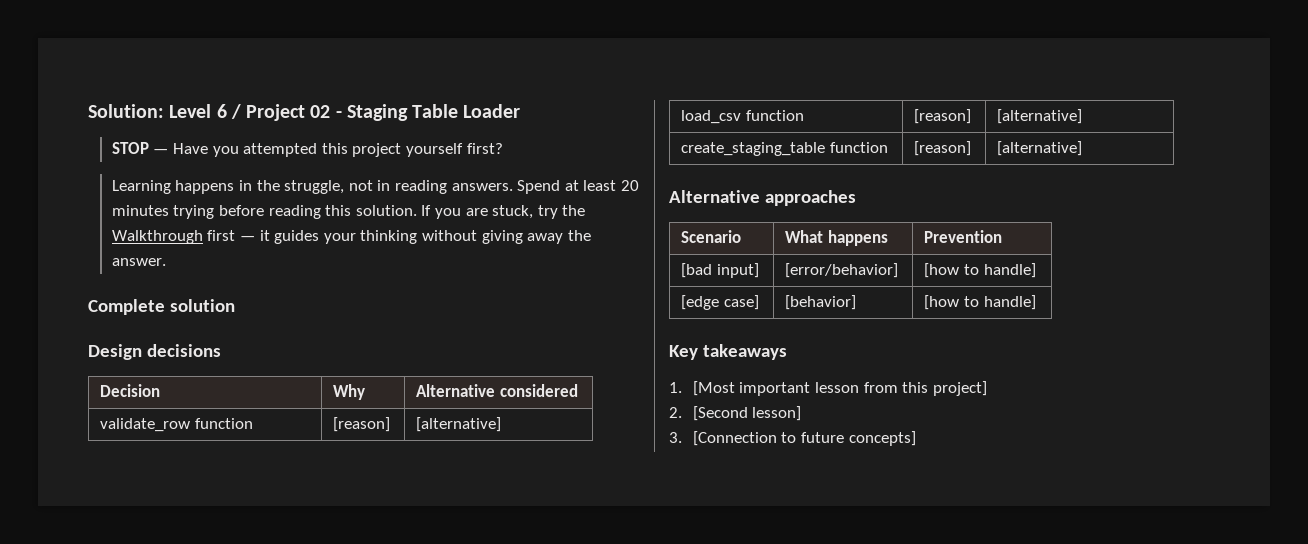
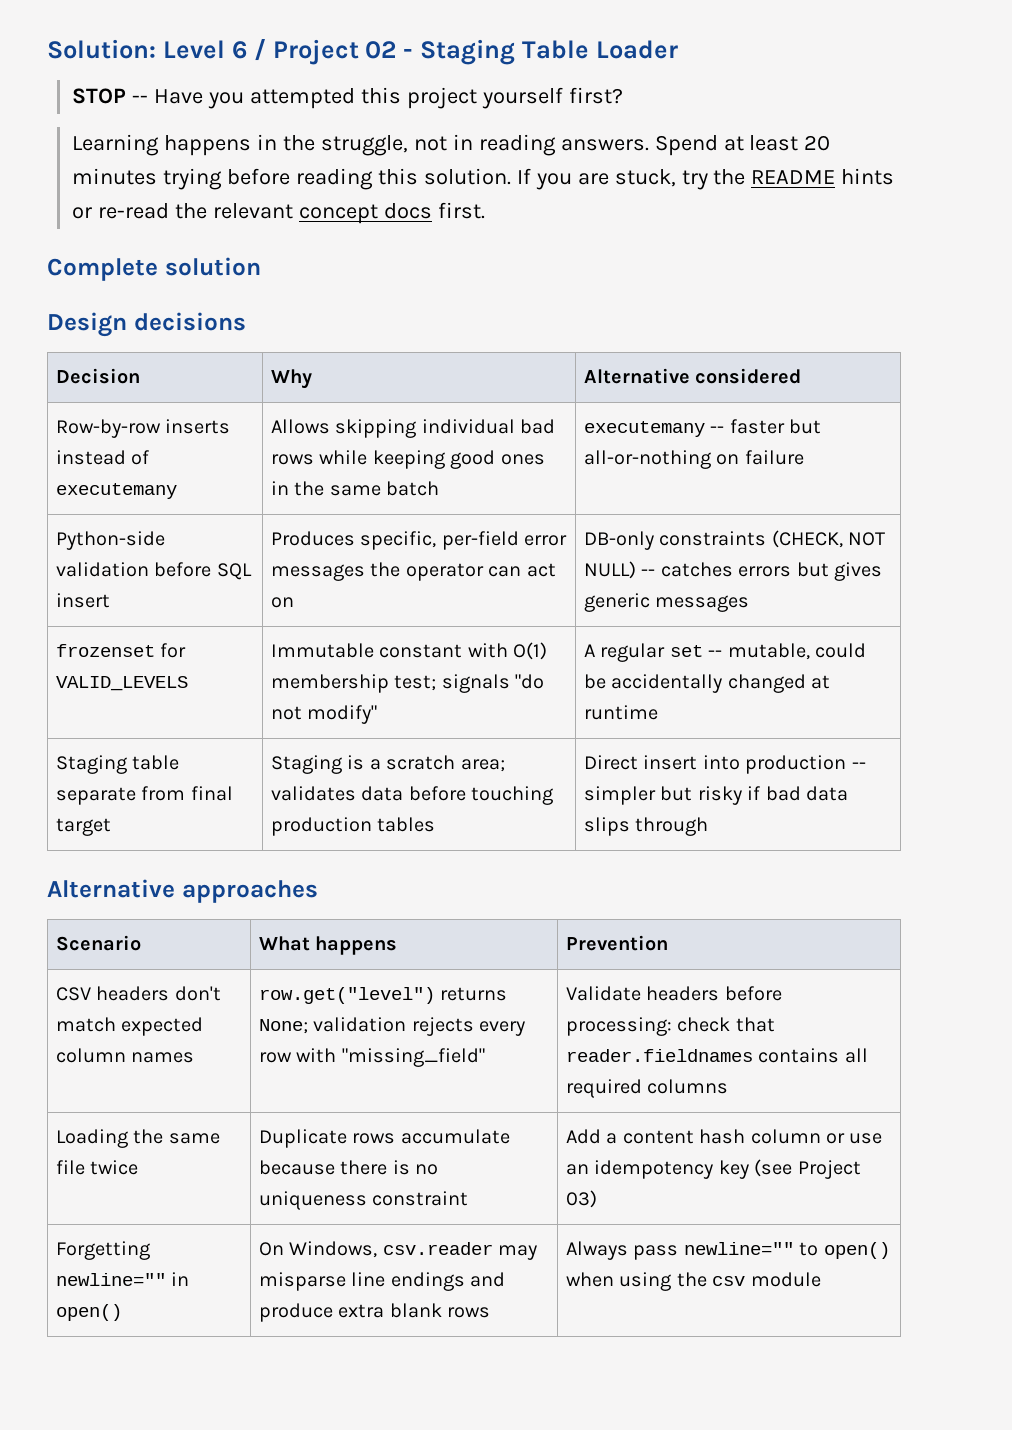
[153,149,169,154] — -> [132,95,149,103] --
[111,230,591,244] [111,258,166,266] Walkthrough first — it guides your thinking without giving away the answer. -> [751,168,895,185] [72,202,485,224] README hints or re-read the relevant concept docs first.
[100,418,253,432] [333,417,391,432] [416,417,502,432] [681,110,804,124] [914,109,972,124] [997,109,1083,124] [681,142,888,156] [914,141,972,156] [997,141,1083,156] validate_row function | [reason] | [alternative] // load_csv function | [reason] | [alternative] // create_staging_table function | [reason] | [alternative] -> [55,419,231,438] [55,450,150,465] [55,483,177,499] [270,419,556,438] [270,450,545,469] [270,481,440,496] [583,419,822,437] [583,450,804,469] [55,531,165,550] [55,562,252,580] [55,593,110,608] [270,531,568,550] [270,562,556,581] [270,597,294,608] [583,530,886,550] [583,561,882,581] [583,593,750,612] [55,643,187,658] [55,676,188,691] [270,642,548,660] [270,674,545,693] [270,705,378,724] [583,643,866,662] [583,674,831,693] [583,705,658,720] [55,755,180,774] [55,786,233,805] [55,818,111,836] [270,755,505,774] [270,786,554,805] [270,817,436,836] [583,755,866,774] [583,786,848,805] [583,817,709,836] Row-by-row inserts instead of executemany | Allows skipping individual bad rows while keeping good ones in the same batch | executemany -- faster but all-or-nothing on failure // Python-side validation before SQL insert | Produces specific, per-field error messages the operator can act on | DB-only constraints (CHECK, NOT NULL) -- catches errors but gives generic messages // frozenset for VALID_LEVELS | Immutable constant with O(1) membership test; signals "do not modify" | A regular set -- mutable, could be accidentally changed at runtime // Staging table separate from final target | Staging is a scratch area; validates data before touching production tables | Direct insert into production -- simpler but risky if bad data slips through
[681,263,759,278] [785,263,899,278] [924,263,1036,278] [681,295,759,310] [785,295,857,310] [924,295,1036,310] [669,344,787,360] [669,381,987,396] [669,406,802,421] [669,431,916,446] [bad input] | [error/behavior] | [how to handle] // [edge case] | [behavior] | [how to handle] // Key takeaways // 1. [Most important lesson from this project] // 2. [Second lesson] // 3. [Connection to future concepts] -> [55,986,221,1001] [55,1017,204,1036] [55,1048,195,1063] [258,987,508,1004] [258,1017,526,1036] [258,1048,485,1067] [565,986,782,1001] [565,1017,775,1036] [565,1048,868,1063] [565,1079,729,1098] [55,1129,220,1148] [55,1160,139,1175] [258,1129,510,1148] [258,1160,439,1175] [258,1191,469,1210] [565,1129,883,1144] [565,1159,861,1179] [565,1190,597,1208] [55,1241,150,1260] [55,1272,190,1286] [55,1304,122,1321] [258,1241,538,1260] [258,1272,506,1291] [258,1303,491,1322] [565,1241,890,1260] [565,1272,821,1291] CSV headers don't match expected column names | row.get("level") returns None; validation rejects every row with "missing_field" | Validate headers before processing: check that reader.fieldnames contains all required columns // Loading the same file twice | Duplicate rows accumulate because there is no uniqueness constraint | Add a content hash column or use an idempotency key (see Project 03) // Forgetting newline="" in open() | On Windows, csv.reader may misparse line endings and produce extra blank rows | Always pass newline="" to open() when using the csv module

